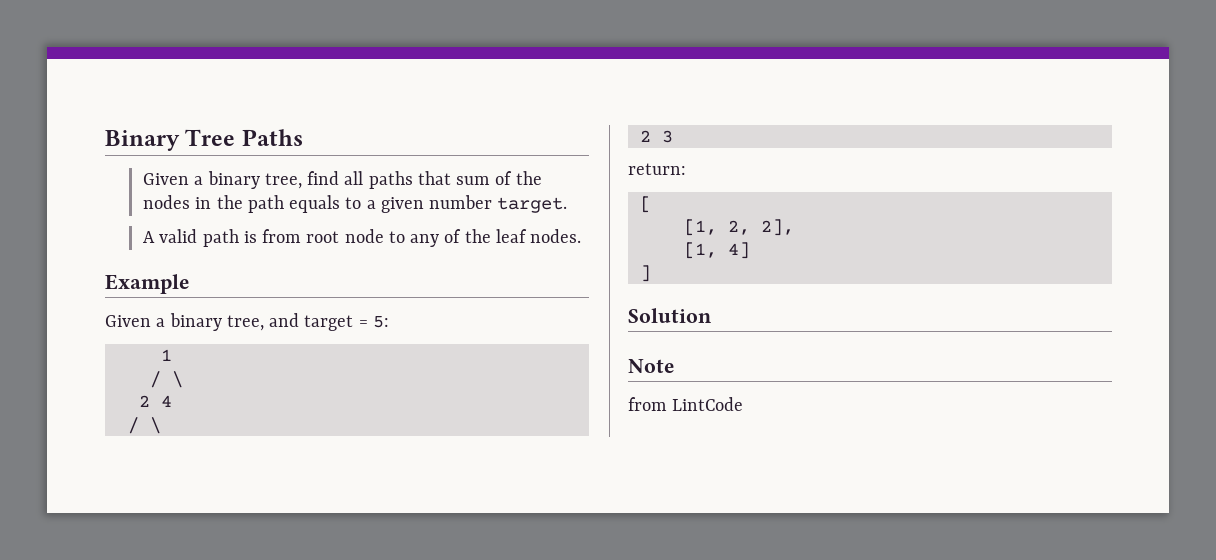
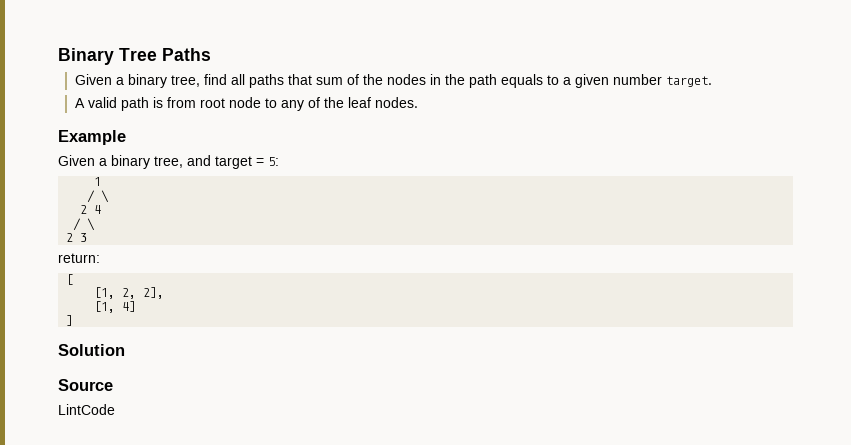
[628,359,675,373] [628,397,667,411] Note // from -> [58,379,113,391] Source //

